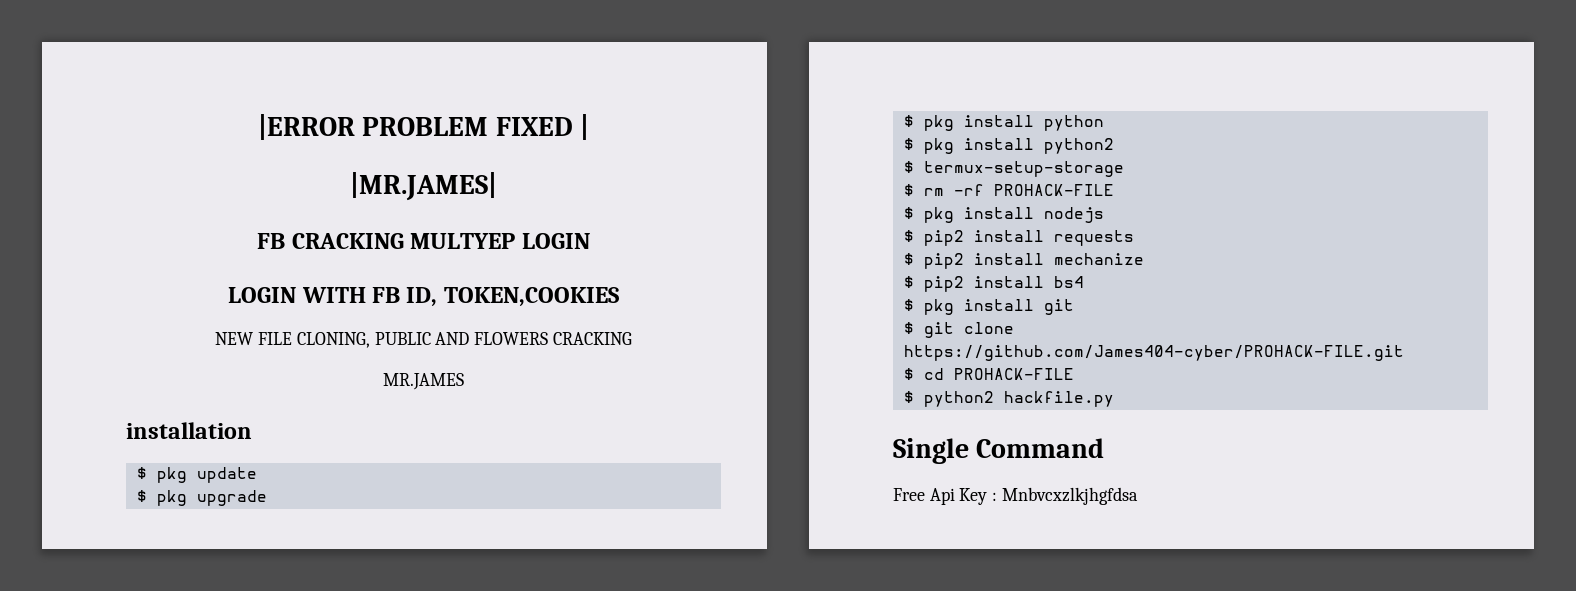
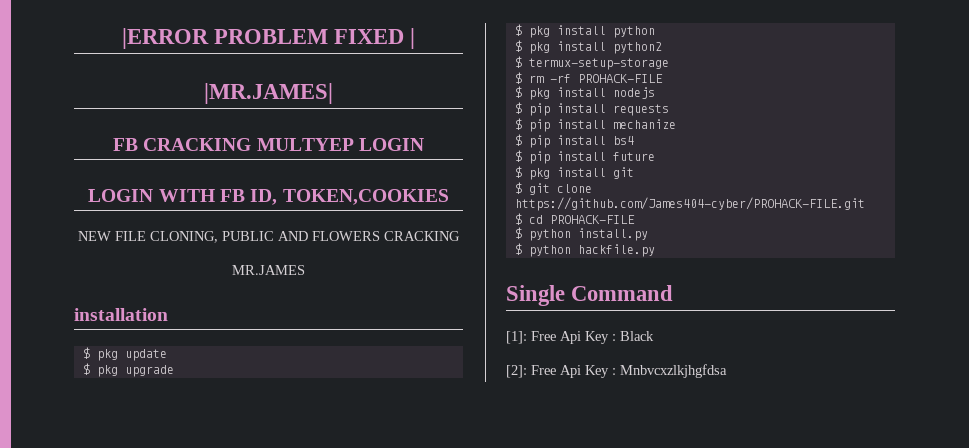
[923,230,964,246] pip2 -> [528,103,550,116] pip
[923,253,964,269] pip2 -> [528,119,550,132] pip
[923,276,964,292] pip2 -> [528,135,550,148] pip
(1084, 282) none -> [514,150,655,164] // $ pip install future
[923,391,994,407] python2 -> [528,228,648,241] [514,243,571,257] python install.py // $ python
(1105, 448) none -> [506,331,654,344] [506,365,527,378] [1]: Free Api Key : Black // [2]:

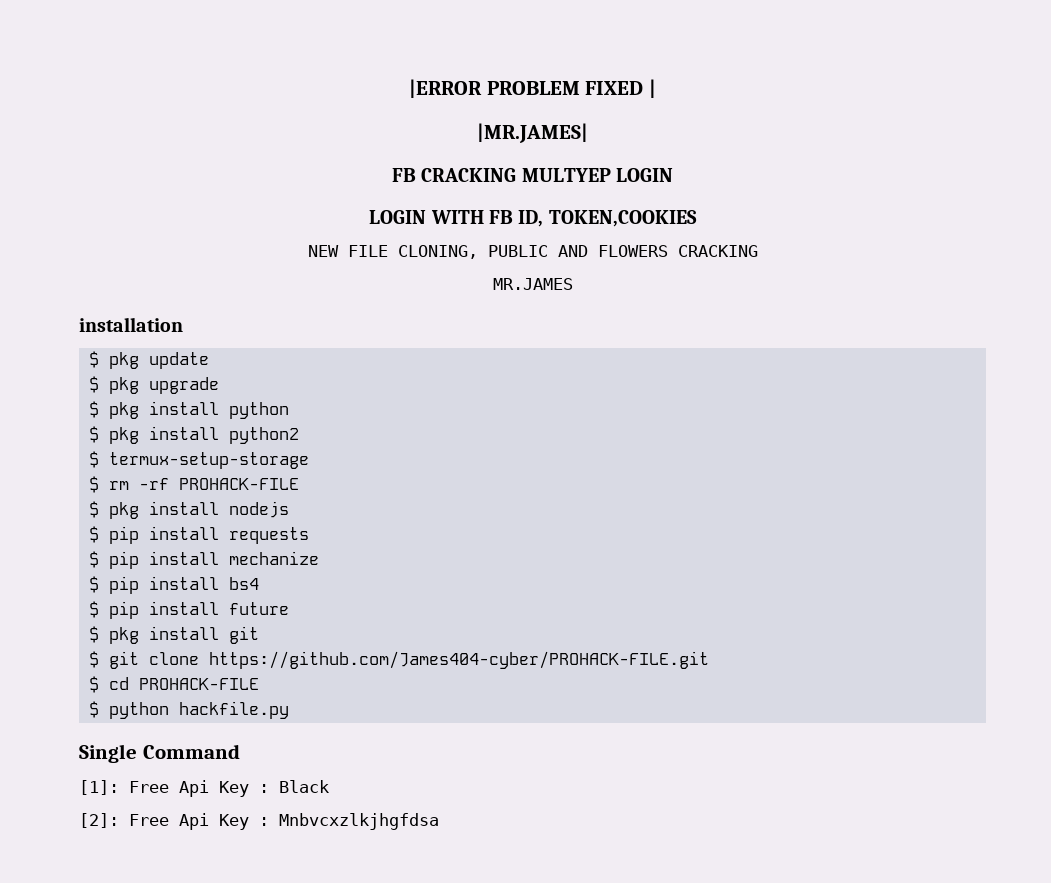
[514,227,648,241] // $ python install.py -> (259, 684) none

